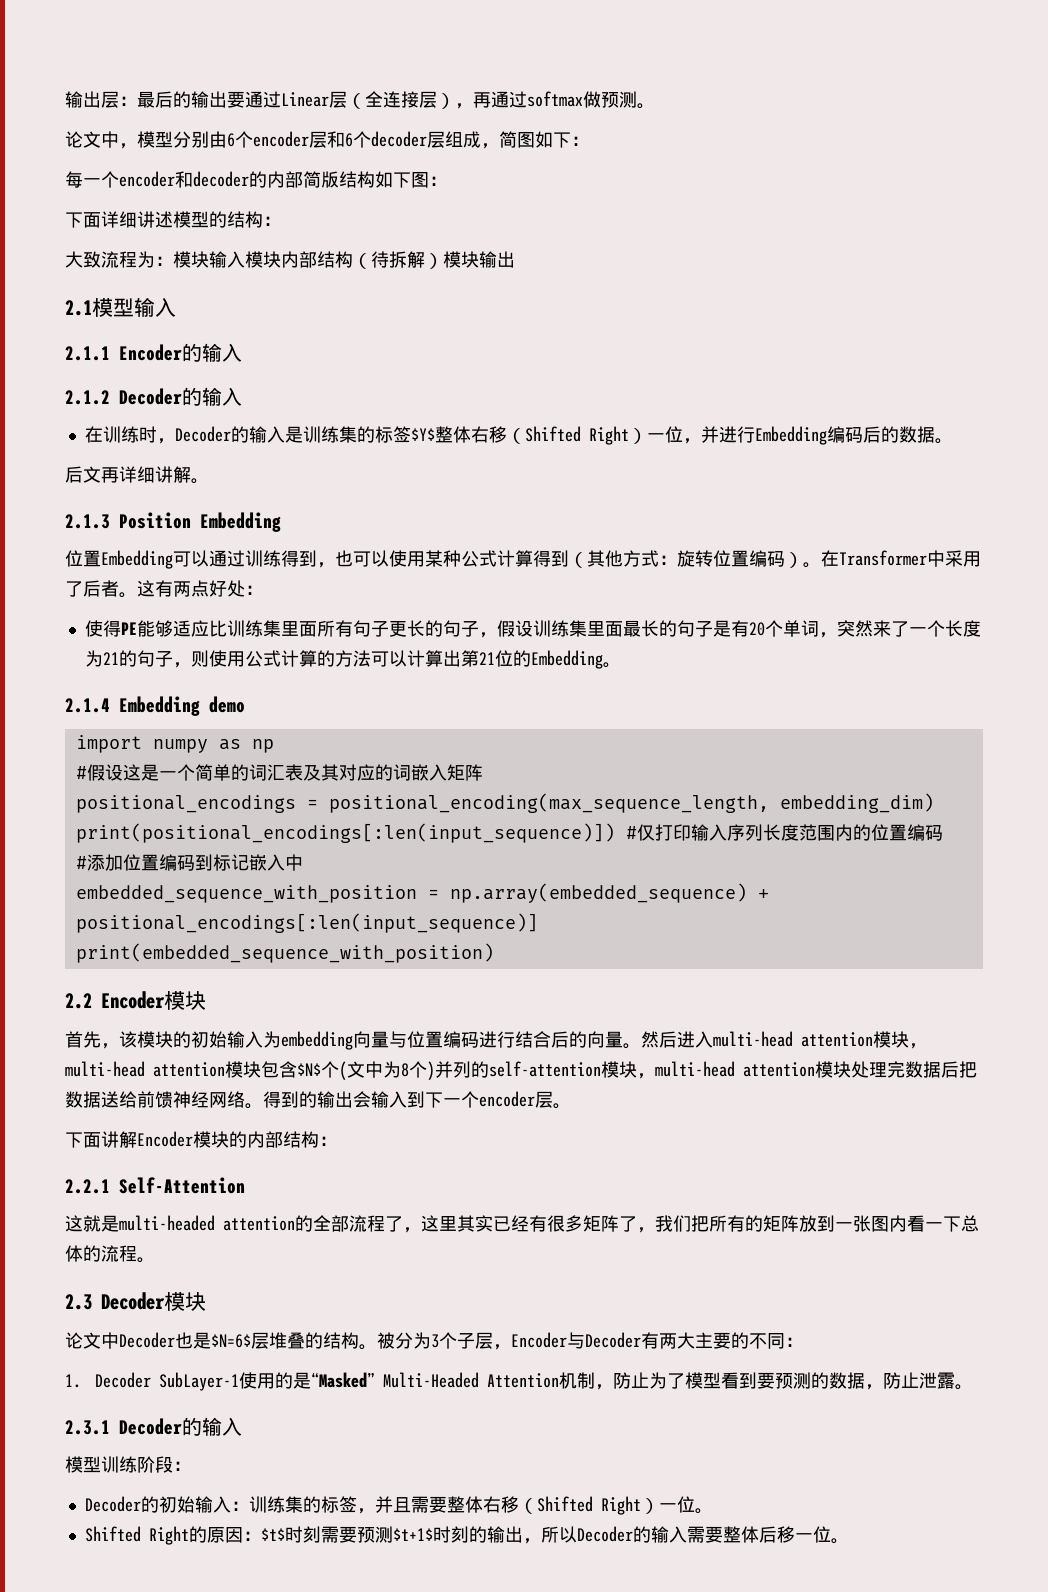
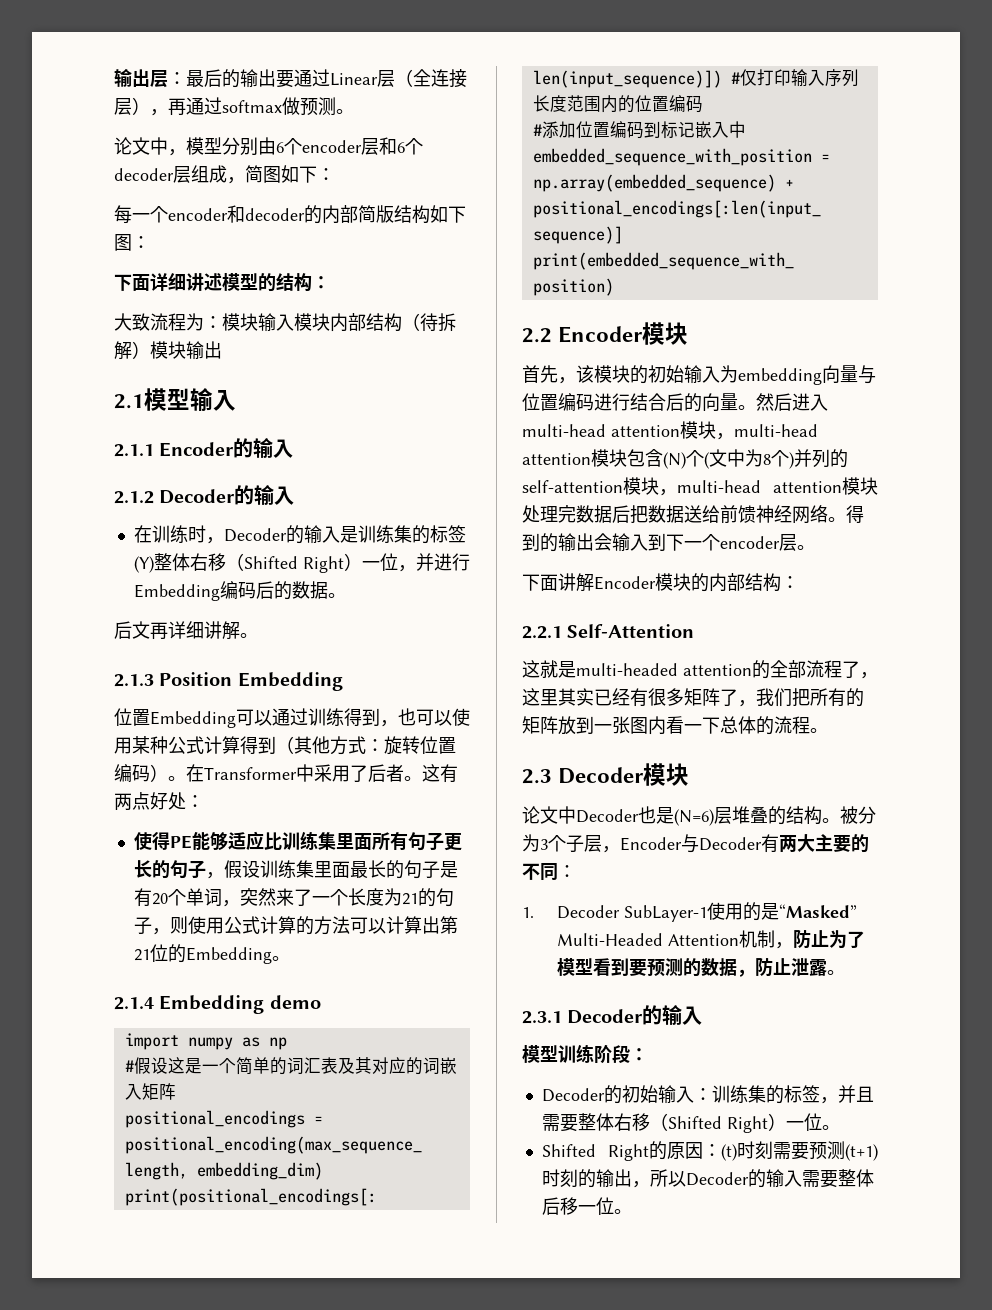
[410,428,435,441] $Y$ -> [133,556,154,573] (Y)
[297,1063,321,1076] $N$ -> [663,452,686,469] (N)
[211,1334,251,1348] $N=6$ -> [674,809,714,826] (N=6)
[260,1528,285,1541] $t$ -> [721,1144,737,1161] (t)
[392,1528,433,1541] $t+1$ -> [845,1144,878,1161] (t+1)

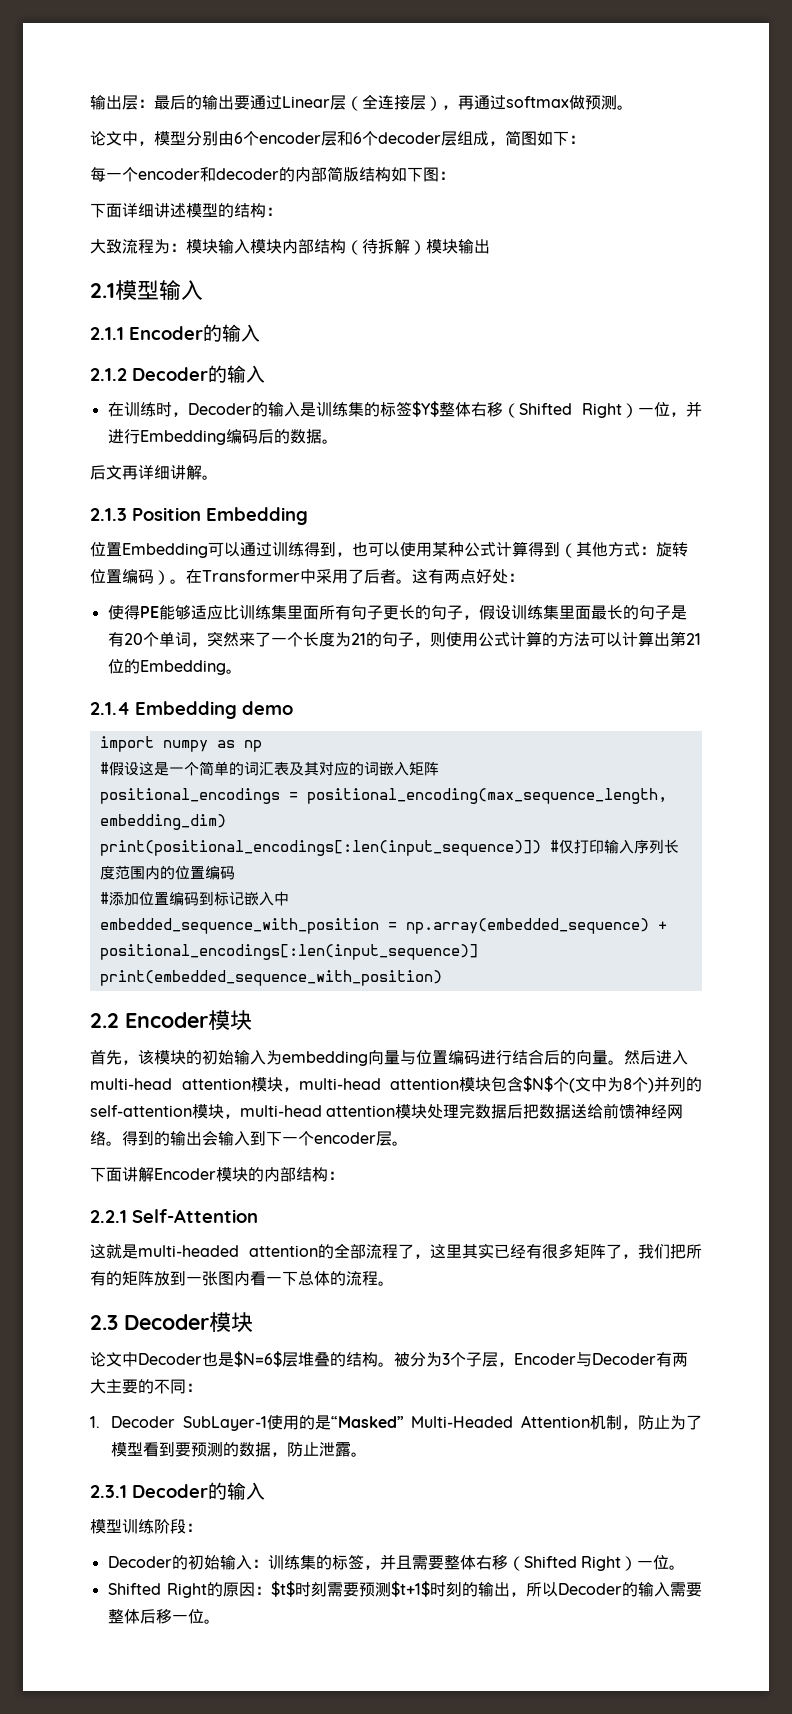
[133,556,154,573] (Y) -> [411,401,439,417] $Y$
[663,452,686,469] (N) -> [523,1076,553,1092] $N$
[674,809,714,826] (N=6) -> [234,1351,282,1367] $N=6$
[721,1144,737,1161] (t) -> [270,1581,295,1597] $t$
[845,1144,878,1161] (t+1) -> [390,1581,430,1597] $t+1$

